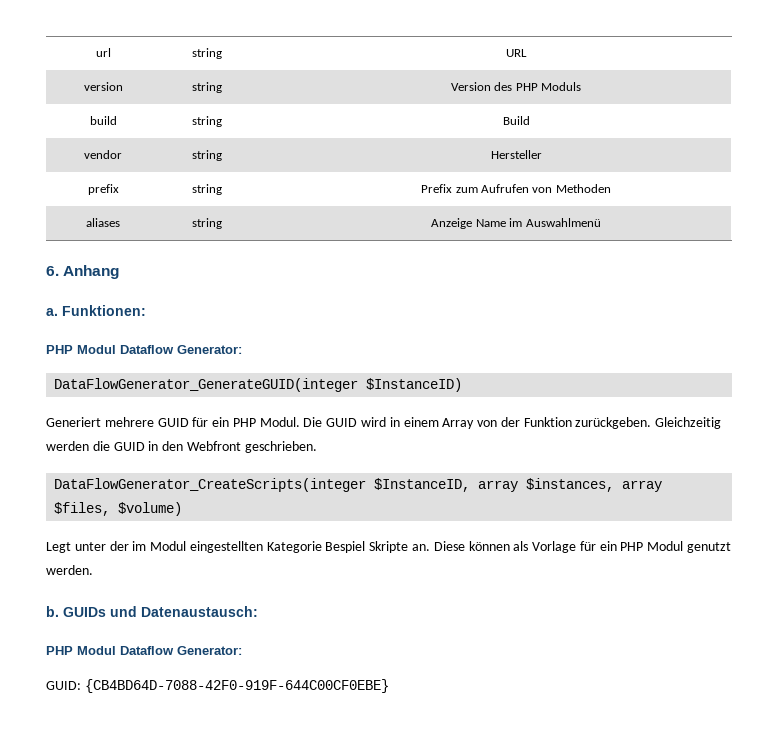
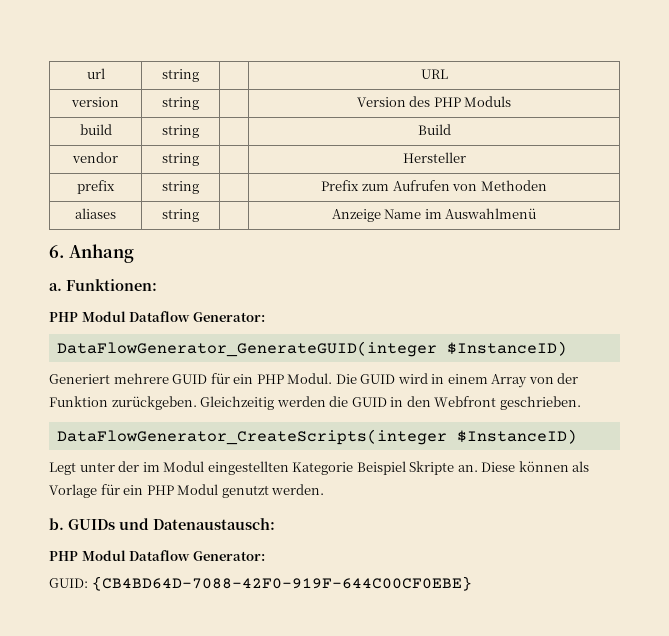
[374,478,663,492] [54,502,183,516] $InstanceID, array $instances, array $files, $volume) -> [456,429,577,444] $InstanceID)
[325,541,366,553] Bespiel -> [356,461,406,475] Beispiel

